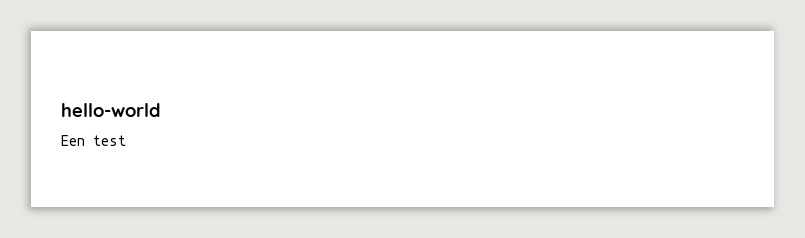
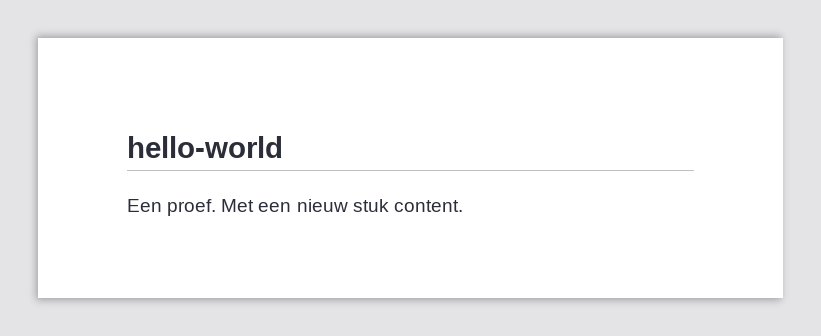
[93,135,126,146] test -> [167,199,463,216] proef. Met een nieuw stuk content.

